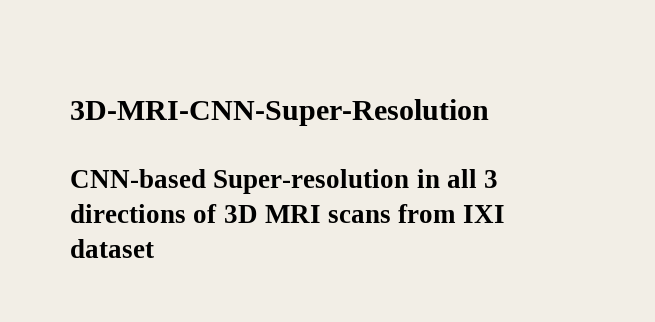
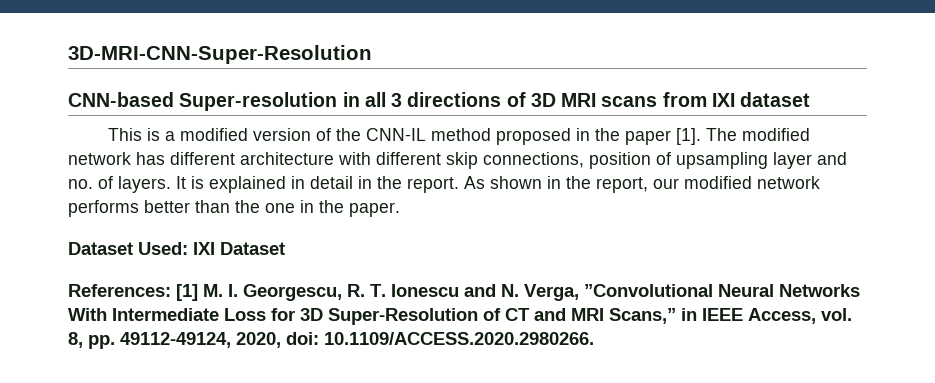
(154, 248) none -> [107,128,810,145] [68,152,847,169] [68,176,820,193] [68,200,400,217] [68,242,285,255] [68,284,860,301] [68,308,852,325] [68,332,594,349] // This is a modified version of the CNN-IL method proposed in the paper [1]. The modified network has different architecture with different skip connections, position of upsampling layer and no. of layers. It is explained in detail in the report. As shown in the report, our modified network performs better than the one in the paper. // Dataset Used: IXI Dataset // References: [1] M. I. Georgescu, R. T. Ionescu and N. Verga, ”Convolutional Neural Networks With Intermediate Loss for 3D Super-Resolution of CT and MRI Scans,” in IEEE Access, vol. 8, pp. 49112-49124, 2020, doi: 10.1109/ACCESS.2020.2980266.

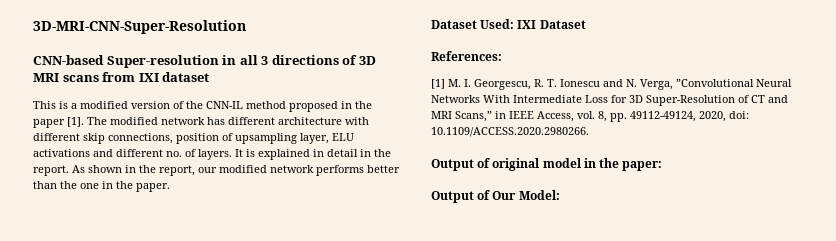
[773,152,847,169] layer and -> [300,133,354,144] [33,149,163,157] layer, ELU activations and different
(171, 290) none -> (502, 56) //
(594, 338) none -> [431,158,663,171] [431,190,560,203] // Output of original model in the paper: // Output of Our Model:

